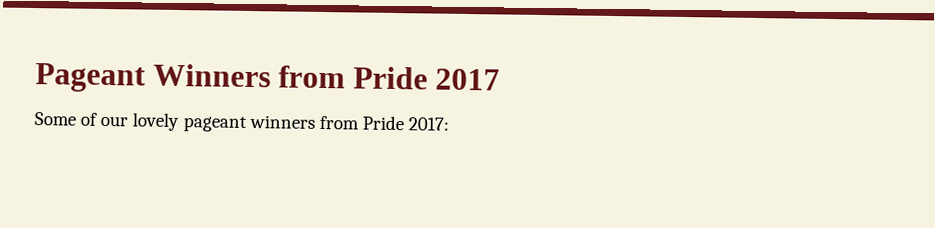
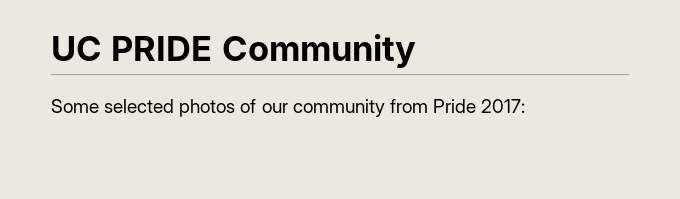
[35,63,501,93] [34,112,315,132] Pageant Winners from Pride 2017 // Some of our lovely pageant winners -> [51,34,416,68] [51,99,385,117] UC PRIDE Community // Some selected photos of our community

